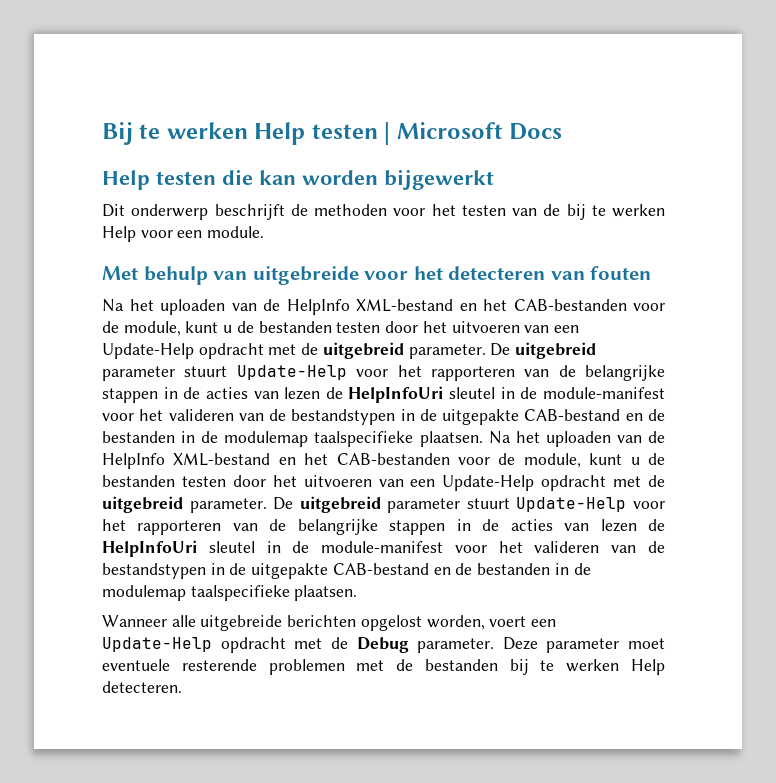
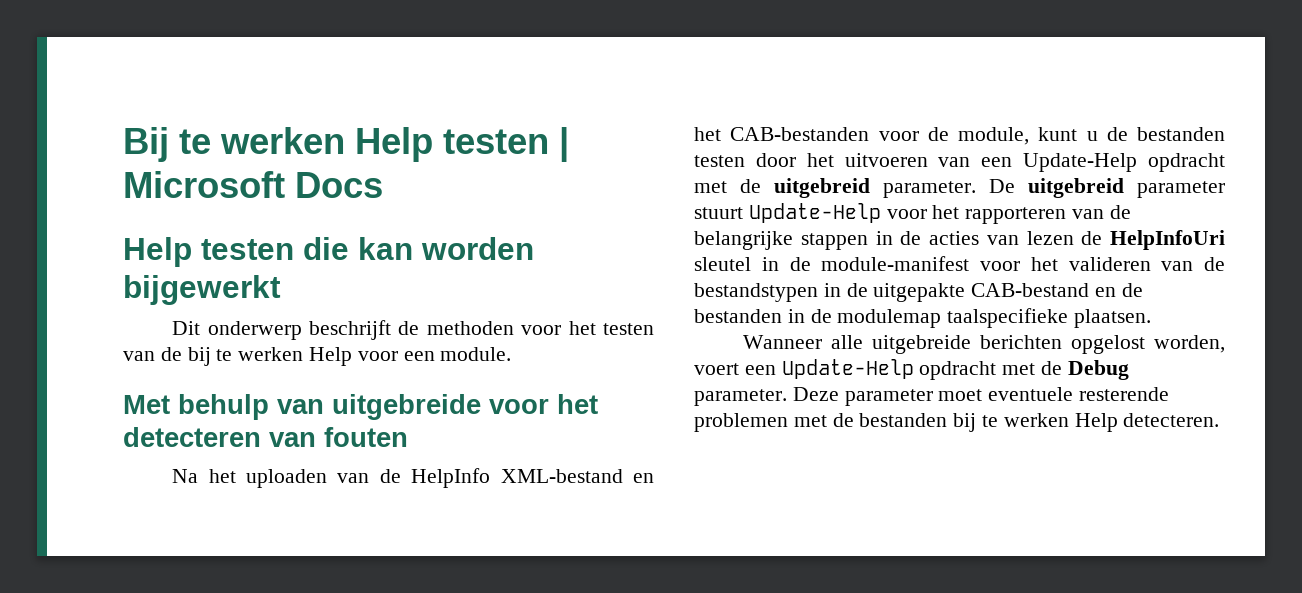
[488,431,666,447] [102,453,665,469] [102,475,665,491] [102,496,665,513] [102,519,665,535] [102,540,665,557] [102,563,591,579] [102,585,358,601] Na het uploaden van de HelpInfo XML-bestand en het CAB-bestanden voor de module, kunt u de bestanden testen door het uitvoeren van een Update-Help opdracht met de uitgebreid parameter. De uitgebreid parameter stuurt Update-Help voor het rapporteren van de belangrijke stappen in de acties van lezen de HelpInfoUri sleutel in de module-manifest voor het valideren van de bestandstypen in de uitgepakte CAB-bestand en de bestanden in de modulemap taalspecifieke plaatsen. -> (1152, 318) none

